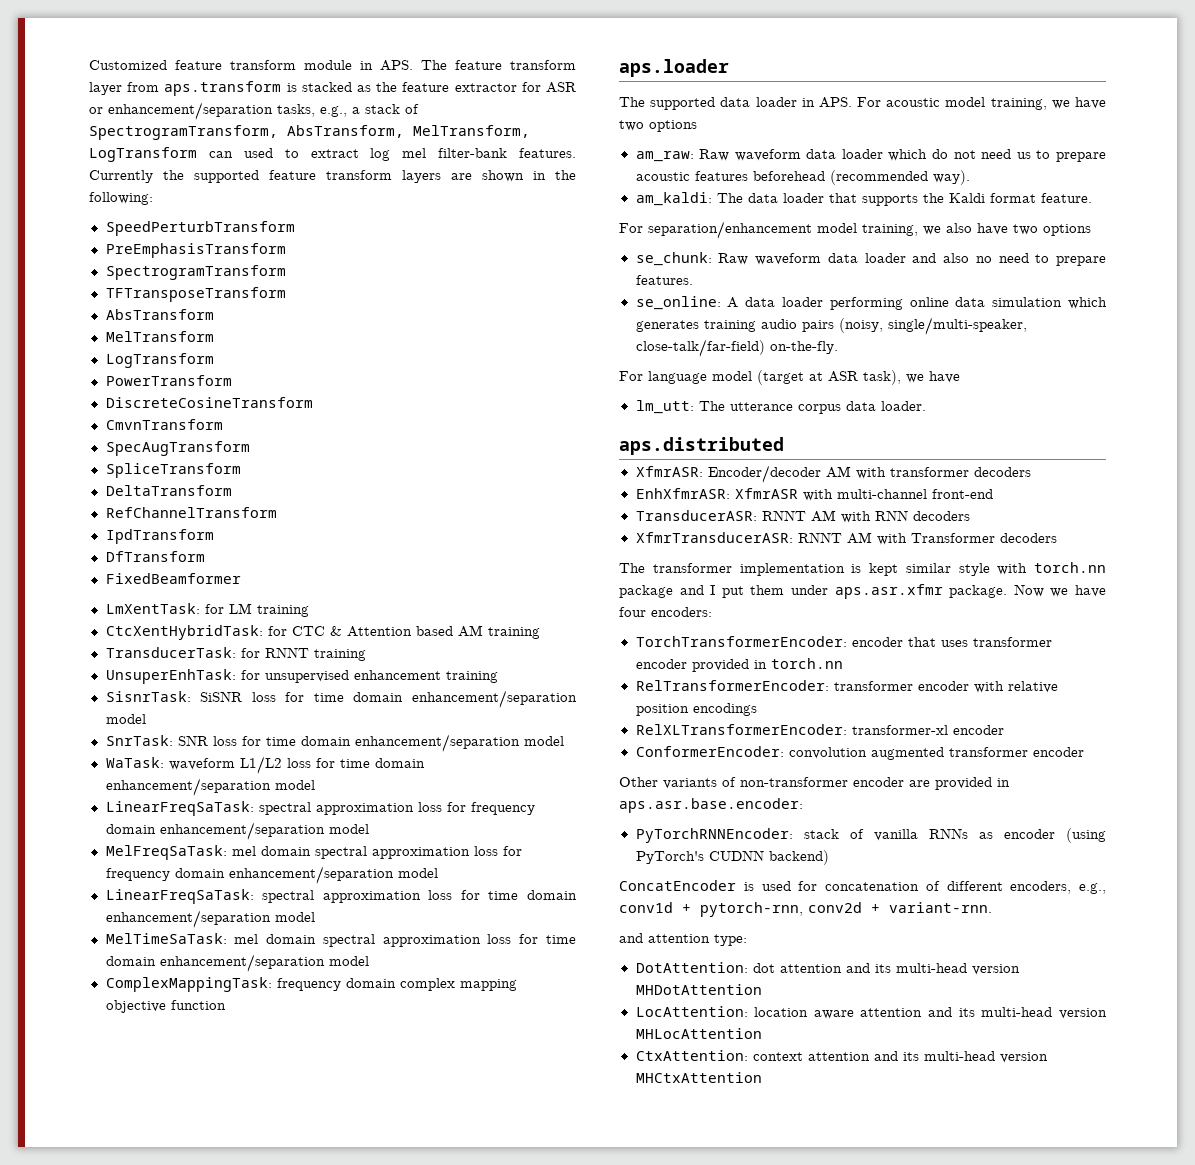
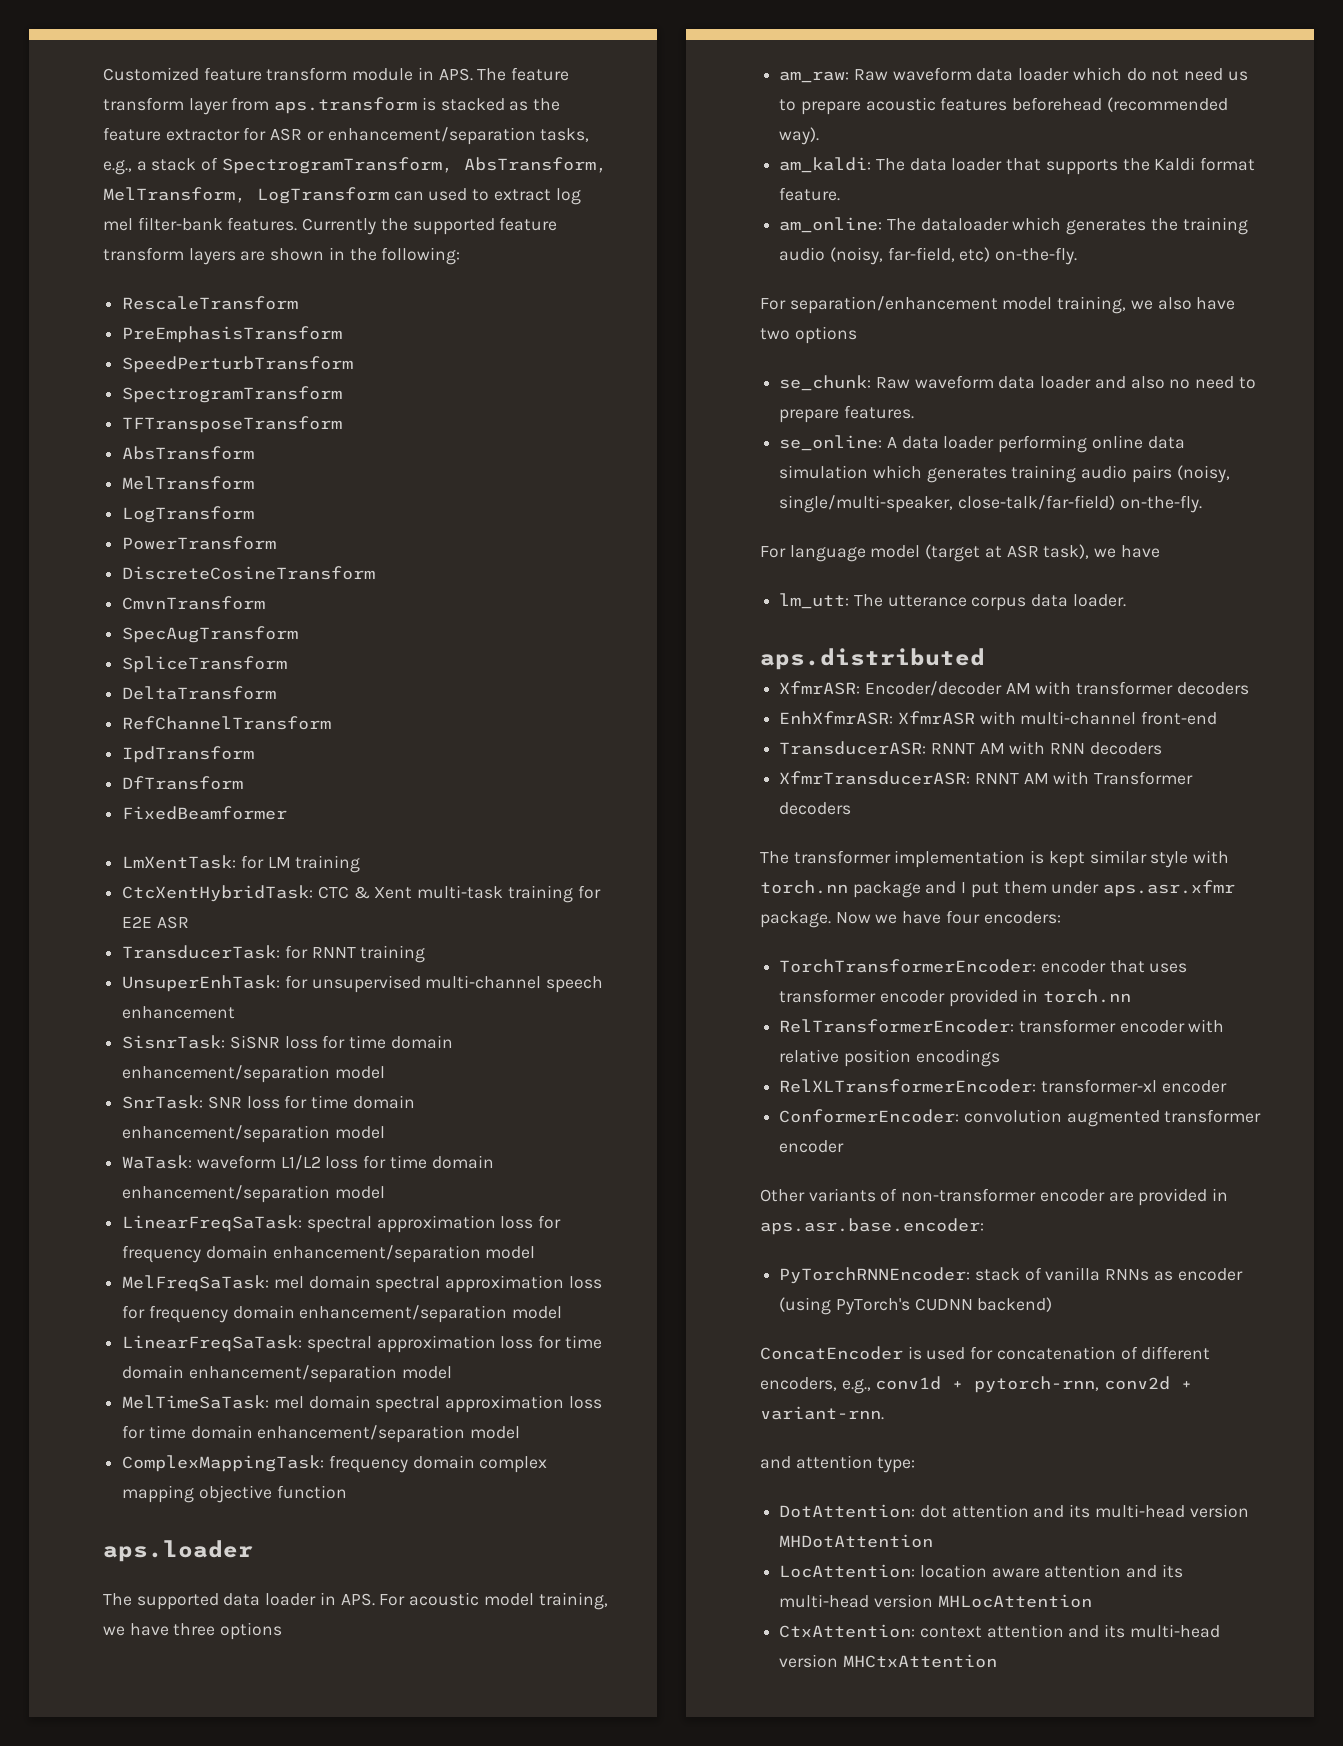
[105,221,295,236] SpeedPerturbTransform -> [122,296,299,310] RescaleTransform
(286, 250) none -> [122,356,354,373] // SpeedPerturbTransform
[267,626,287,636] for -> (314, 893) none
[346,625,540,639] Attention based AM training -> [374,885,601,903] [122,916,189,929] Xent multi-task training for E2E ASR
(349, 676) none -> [425,975,604,993] multi-channel speech
[445,671,498,683] training -> (236, 1012) none
[619,120,644,131] two -> [173,1623,216,1636] three
(1092, 198) none -> [779,217,1248,235] [779,247,1078,265] // am_online: The dataloader which generates the training audio (noisy, far-field, etc) on-the-fly.

